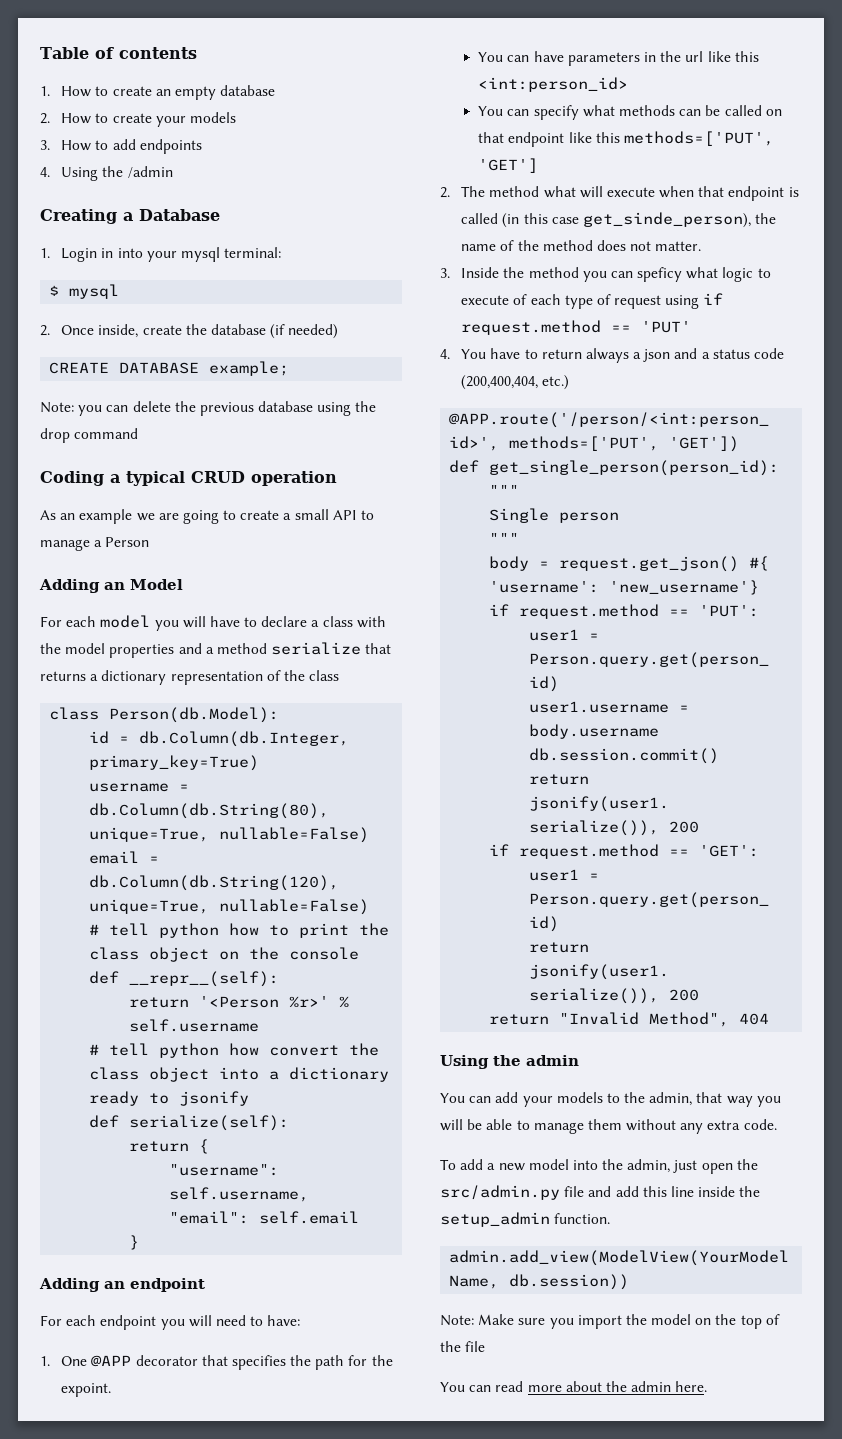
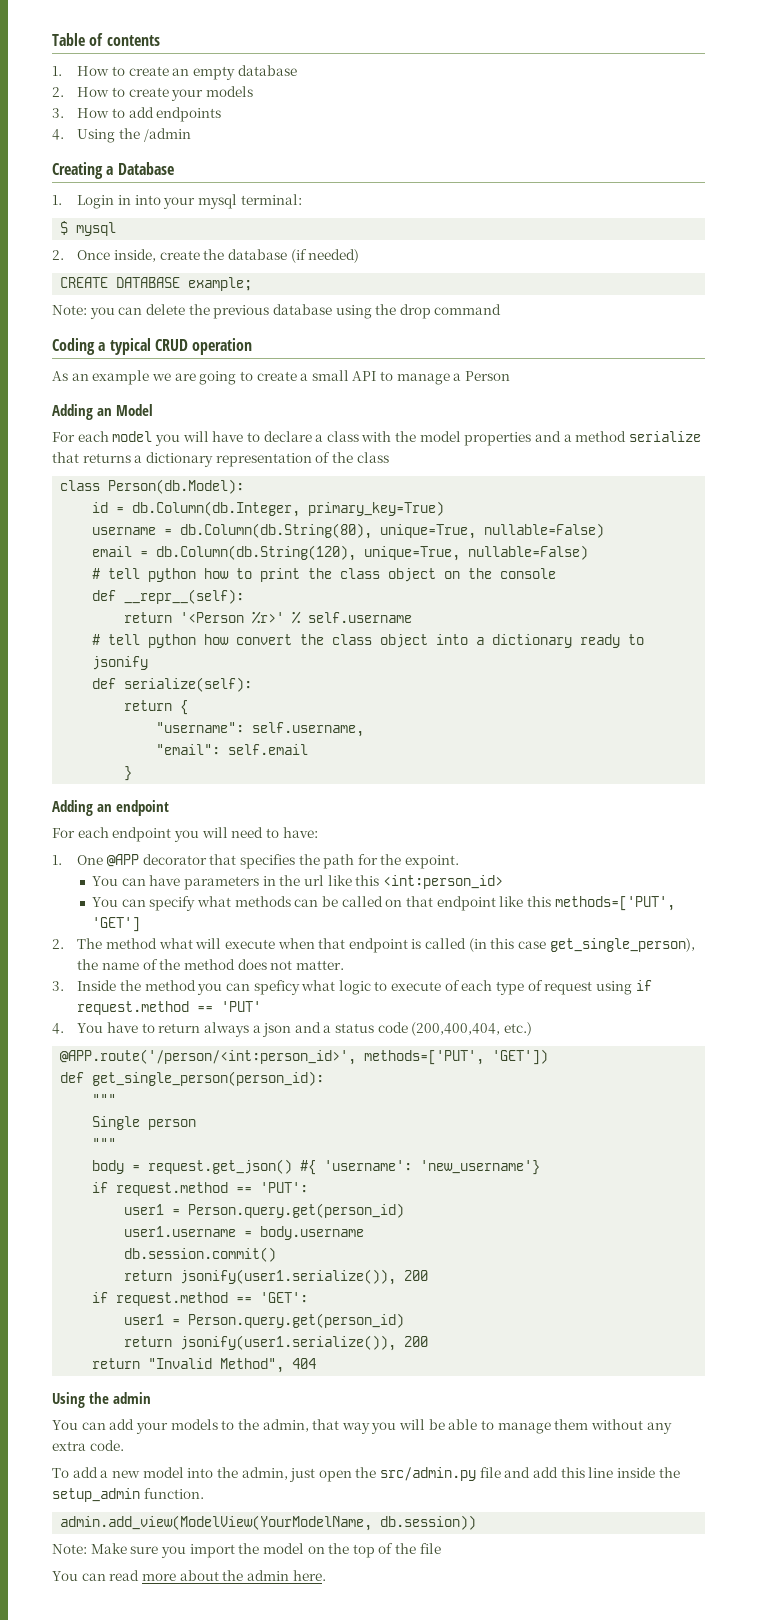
[582,212,751,228] get_sinde_person), -> [549,938,695,952] get_single_person),

